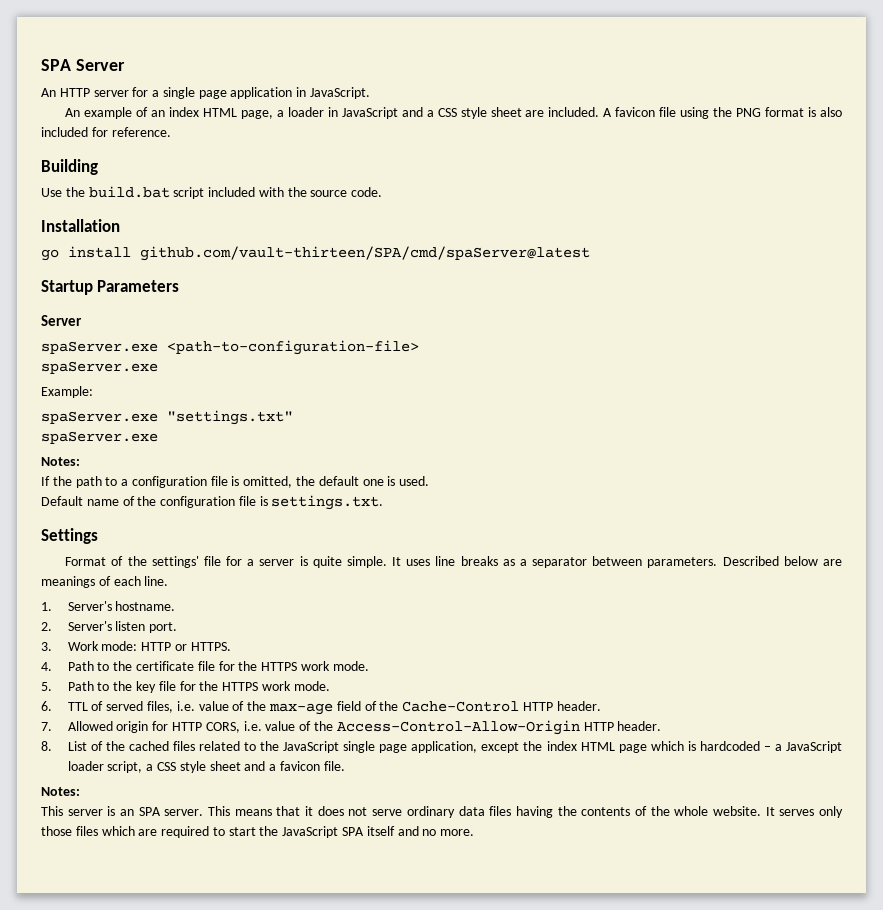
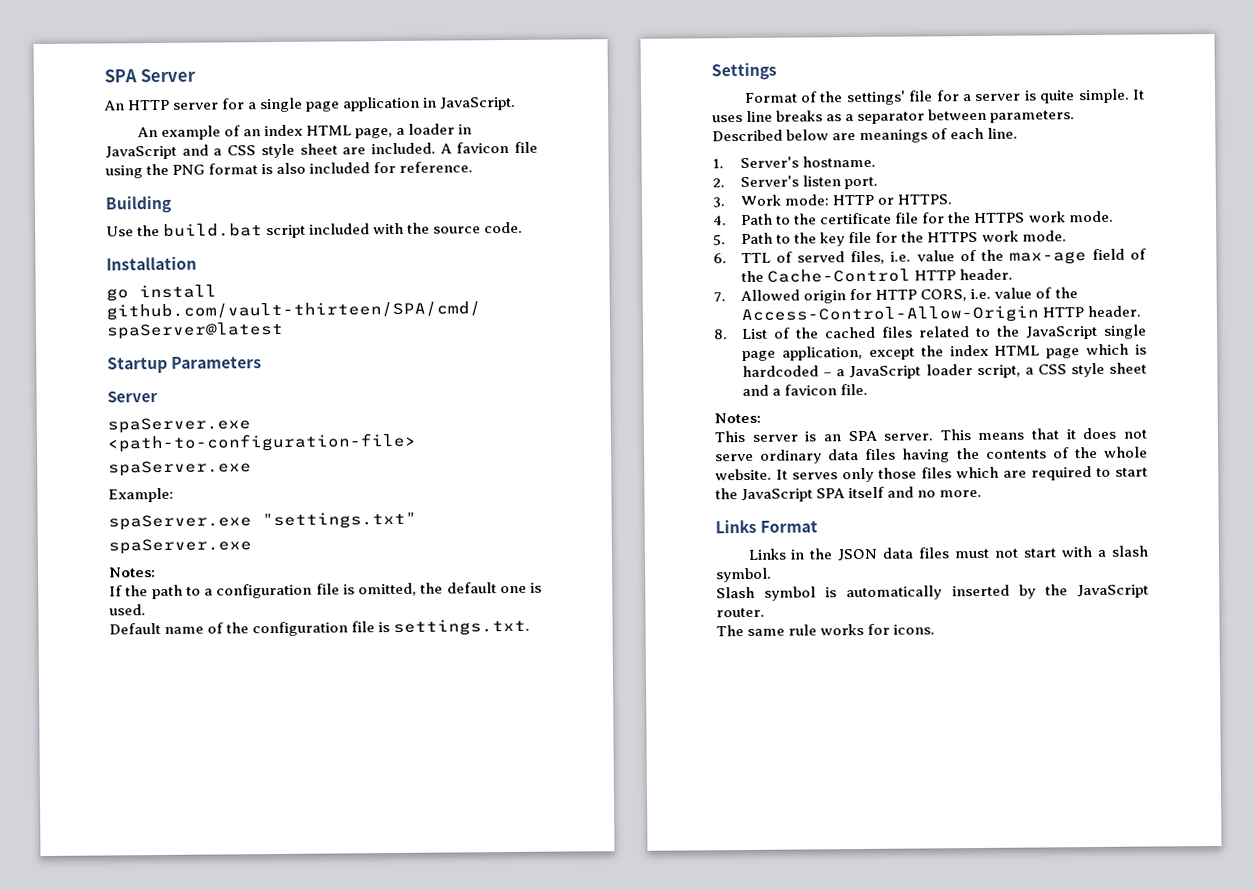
(475, 832) none -> [715,519,819,534] [747,545,1148,562] [716,567,772,583] [716,584,1149,601] [716,607,765,618] [716,623,936,637] // Links Format // Links in the JSON data files must not start with a slash symbol. // Slash symbol is automatically inserted by the JavaScript router. // The same rule works for icons.

